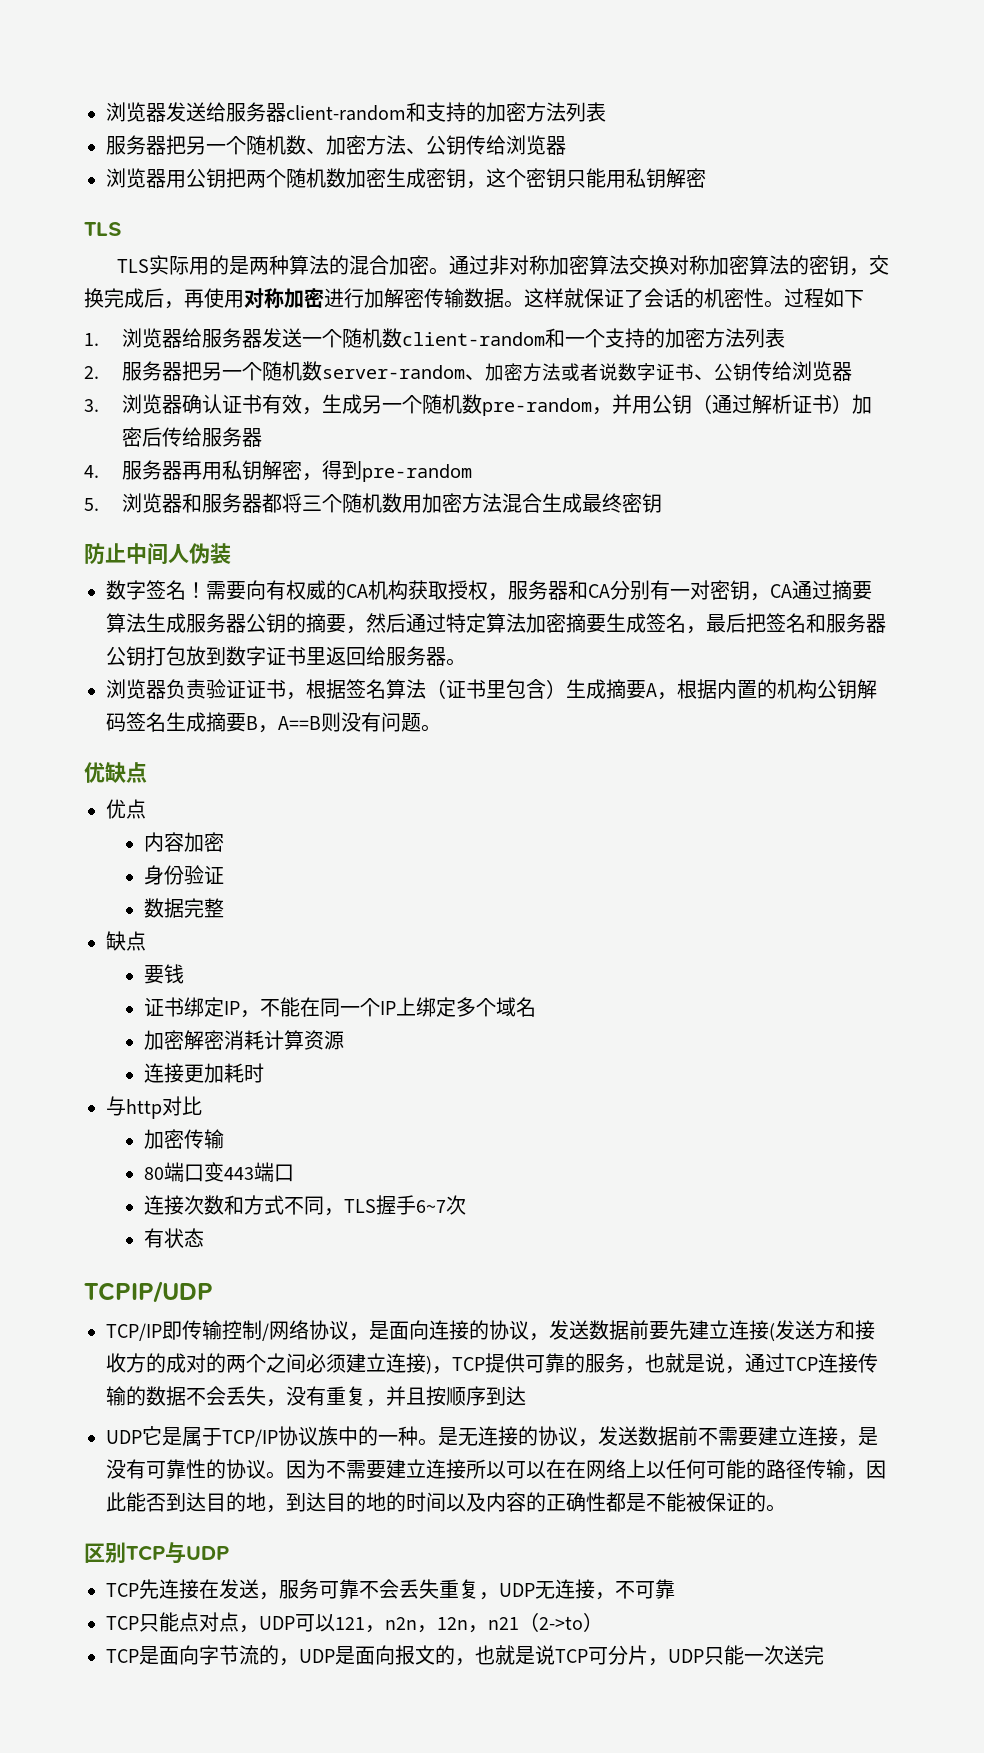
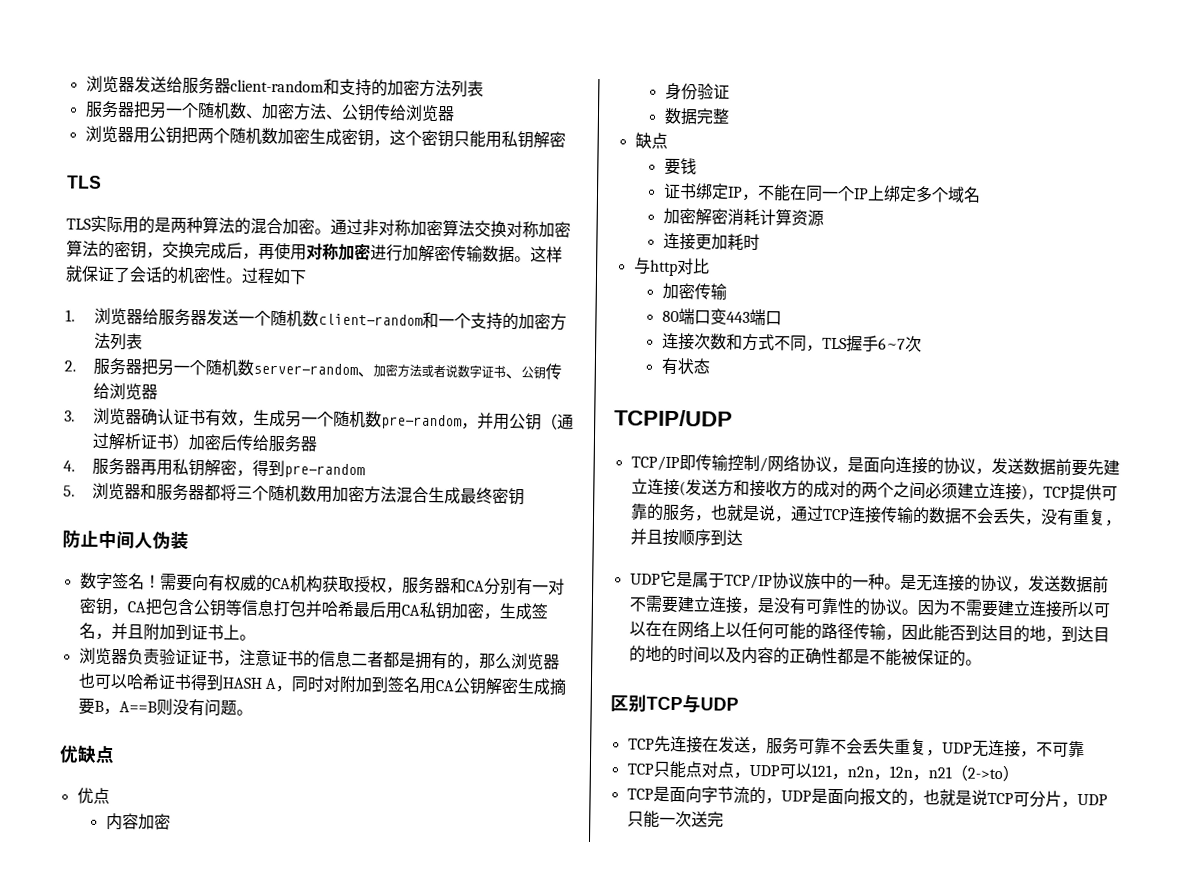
[792,580,872,600] [106,613,886,634] [106,646,446,666] 通过摘要算法生成服务器公钥的摘要，然后通过特定算法加密摘要生成签名，最后把签名和服务器公钥打包放到数字证书里返回给服务器 -> [144,598,548,621] [78,622,240,641] 把包含公钥等信息打包并哈希最后用CA私钥加密，生成签名，并且附加到证书上
[306,679,877,700] [106,712,166,732] 根据签名算法（证书里包含）生成摘要A，根据内置的机构公钥解码签名 -> [238,649,560,670] [77,672,519,695] 注意证书的信息二者都是拥有的，那么浏览器也可以哈希证书得到HASH A，同时对附加到签名用CA公钥解密

